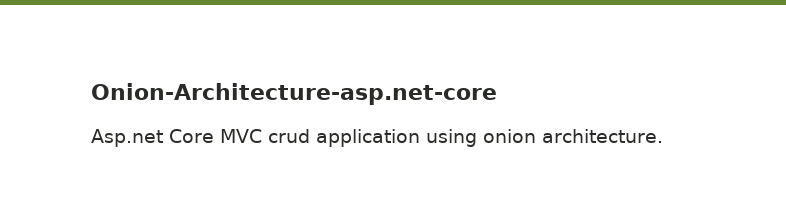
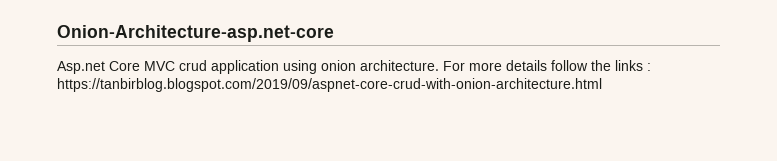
(663, 136) none -> [443,60,651,71] [57,78,602,92] For more details follow the links : https://tanbirblog.blogspot.com/2019/09/aspnet-core-crud-with-onion-architecture.html

